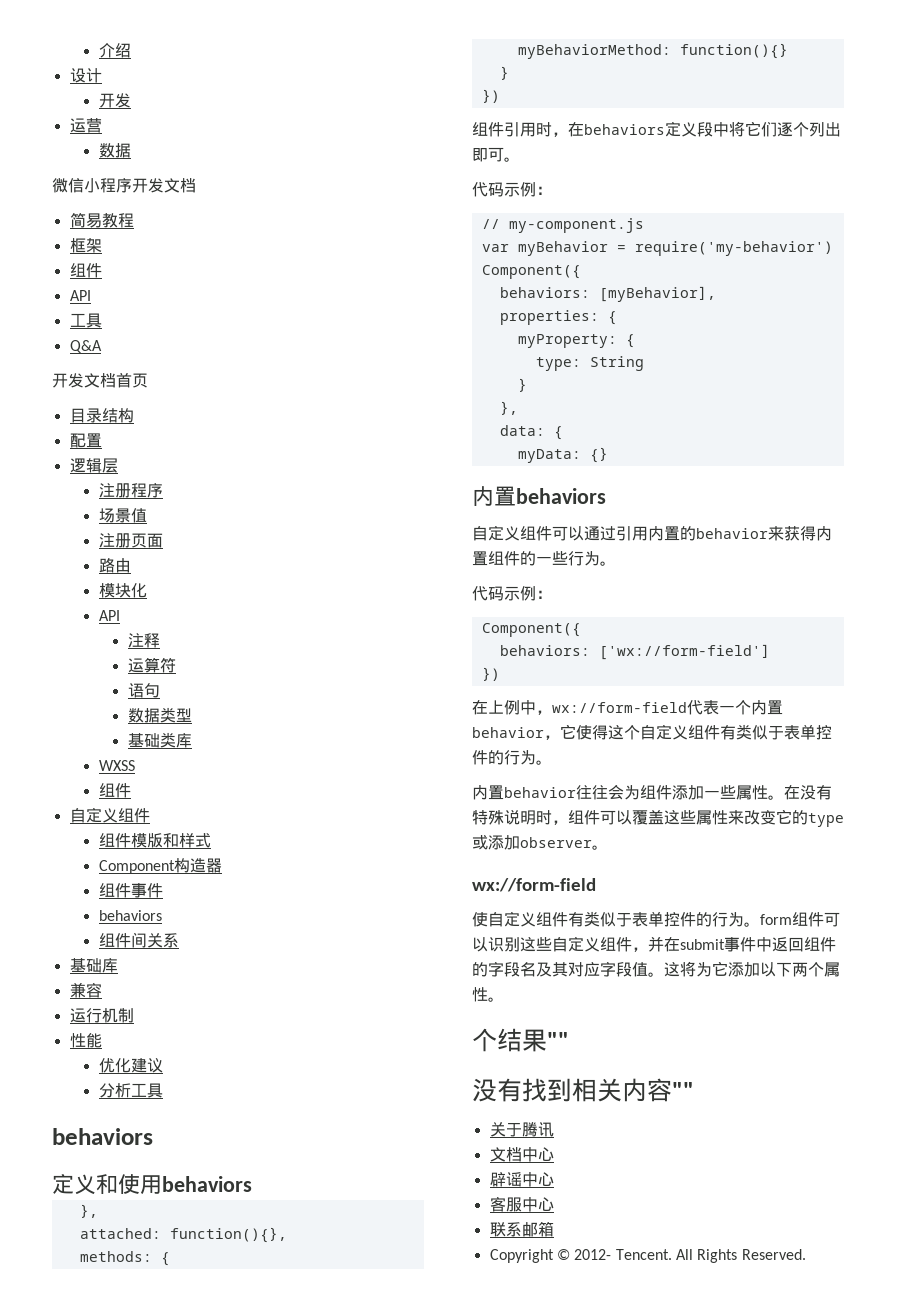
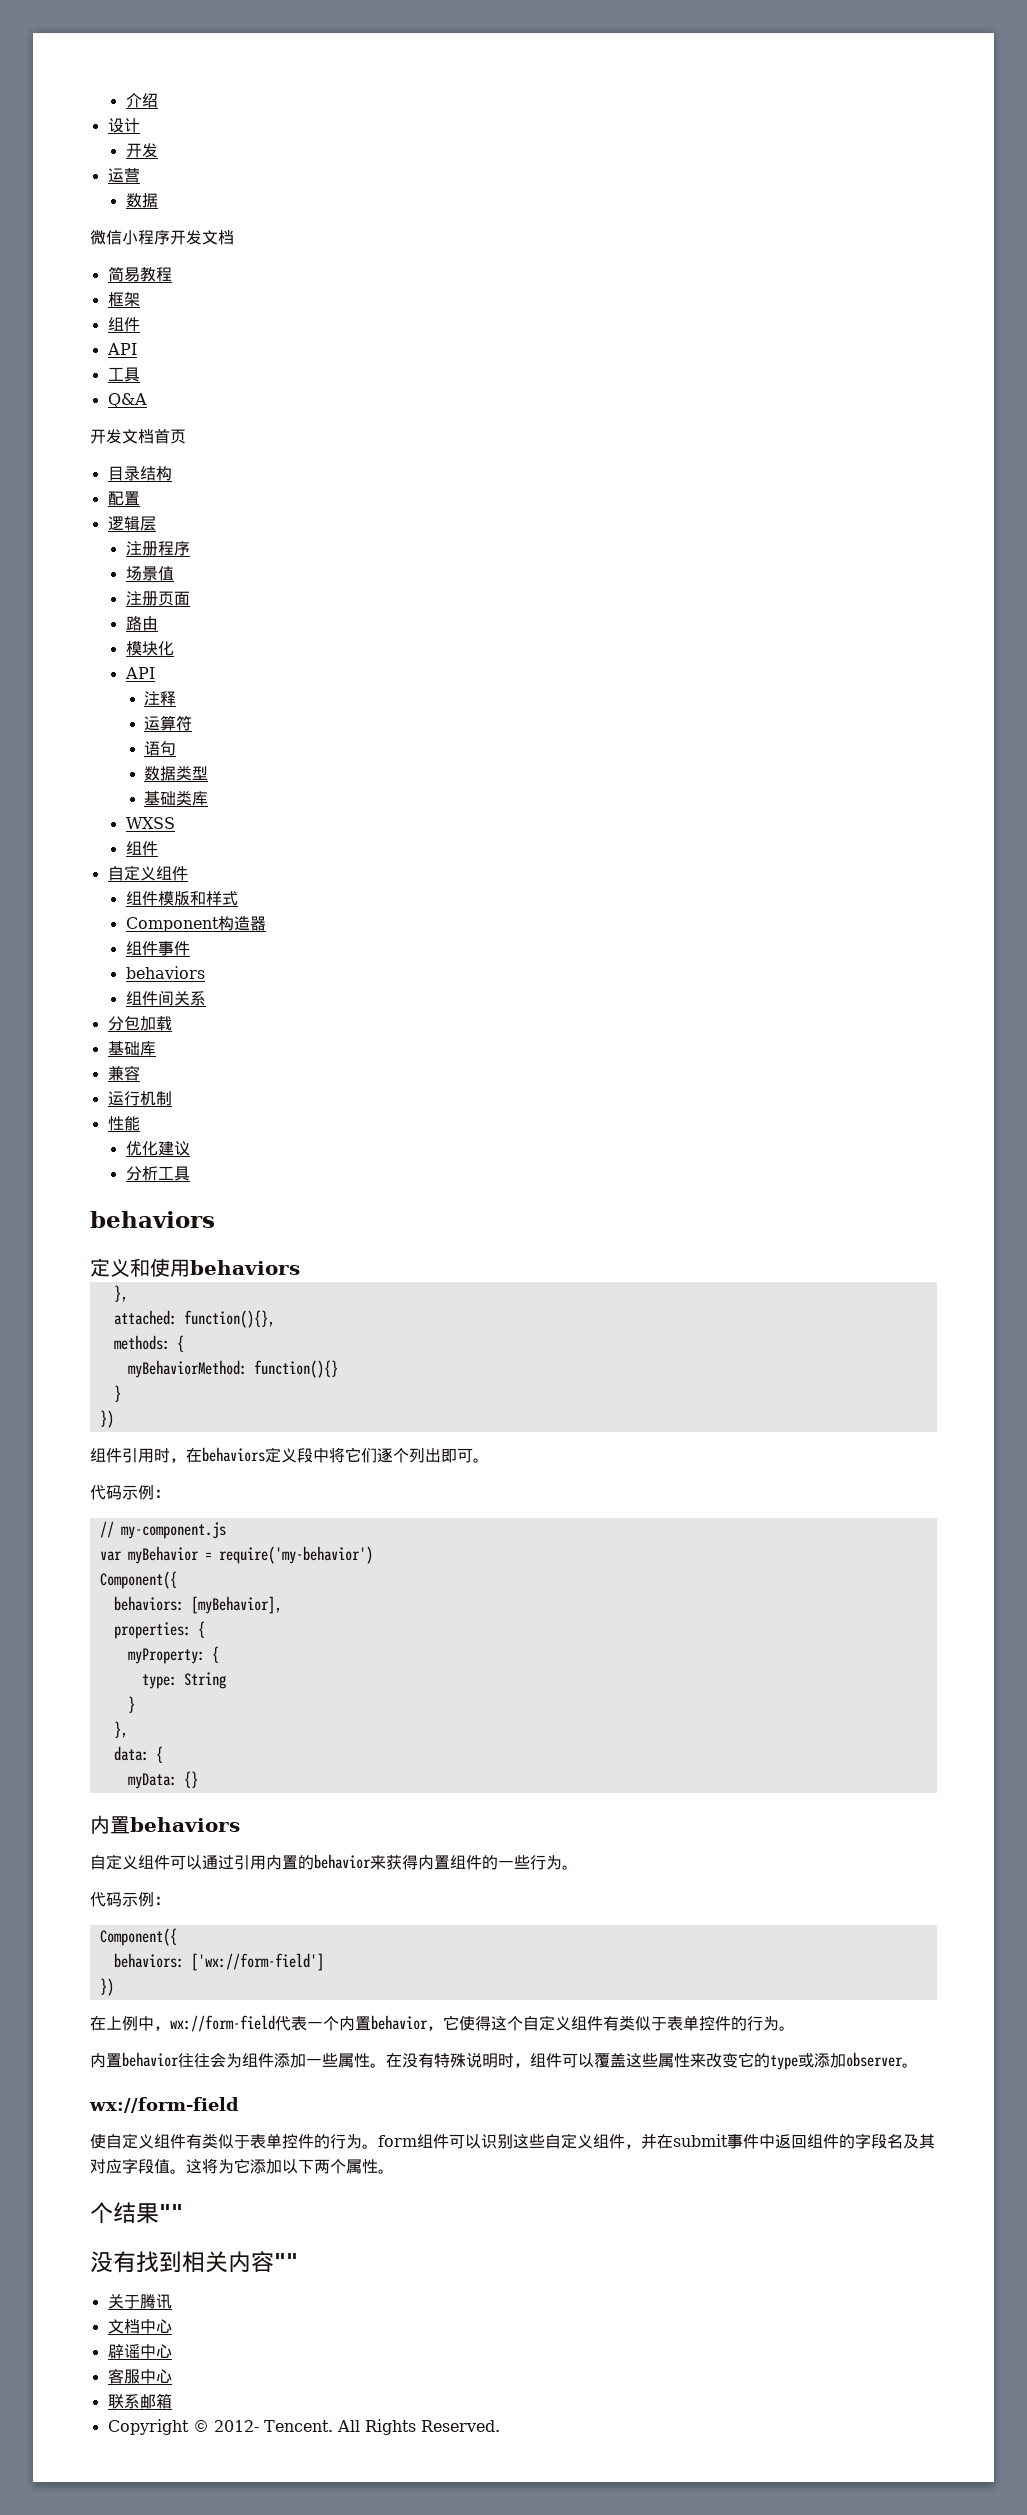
(179, 940) none -> [107,1015,172,1031] // 分包加载

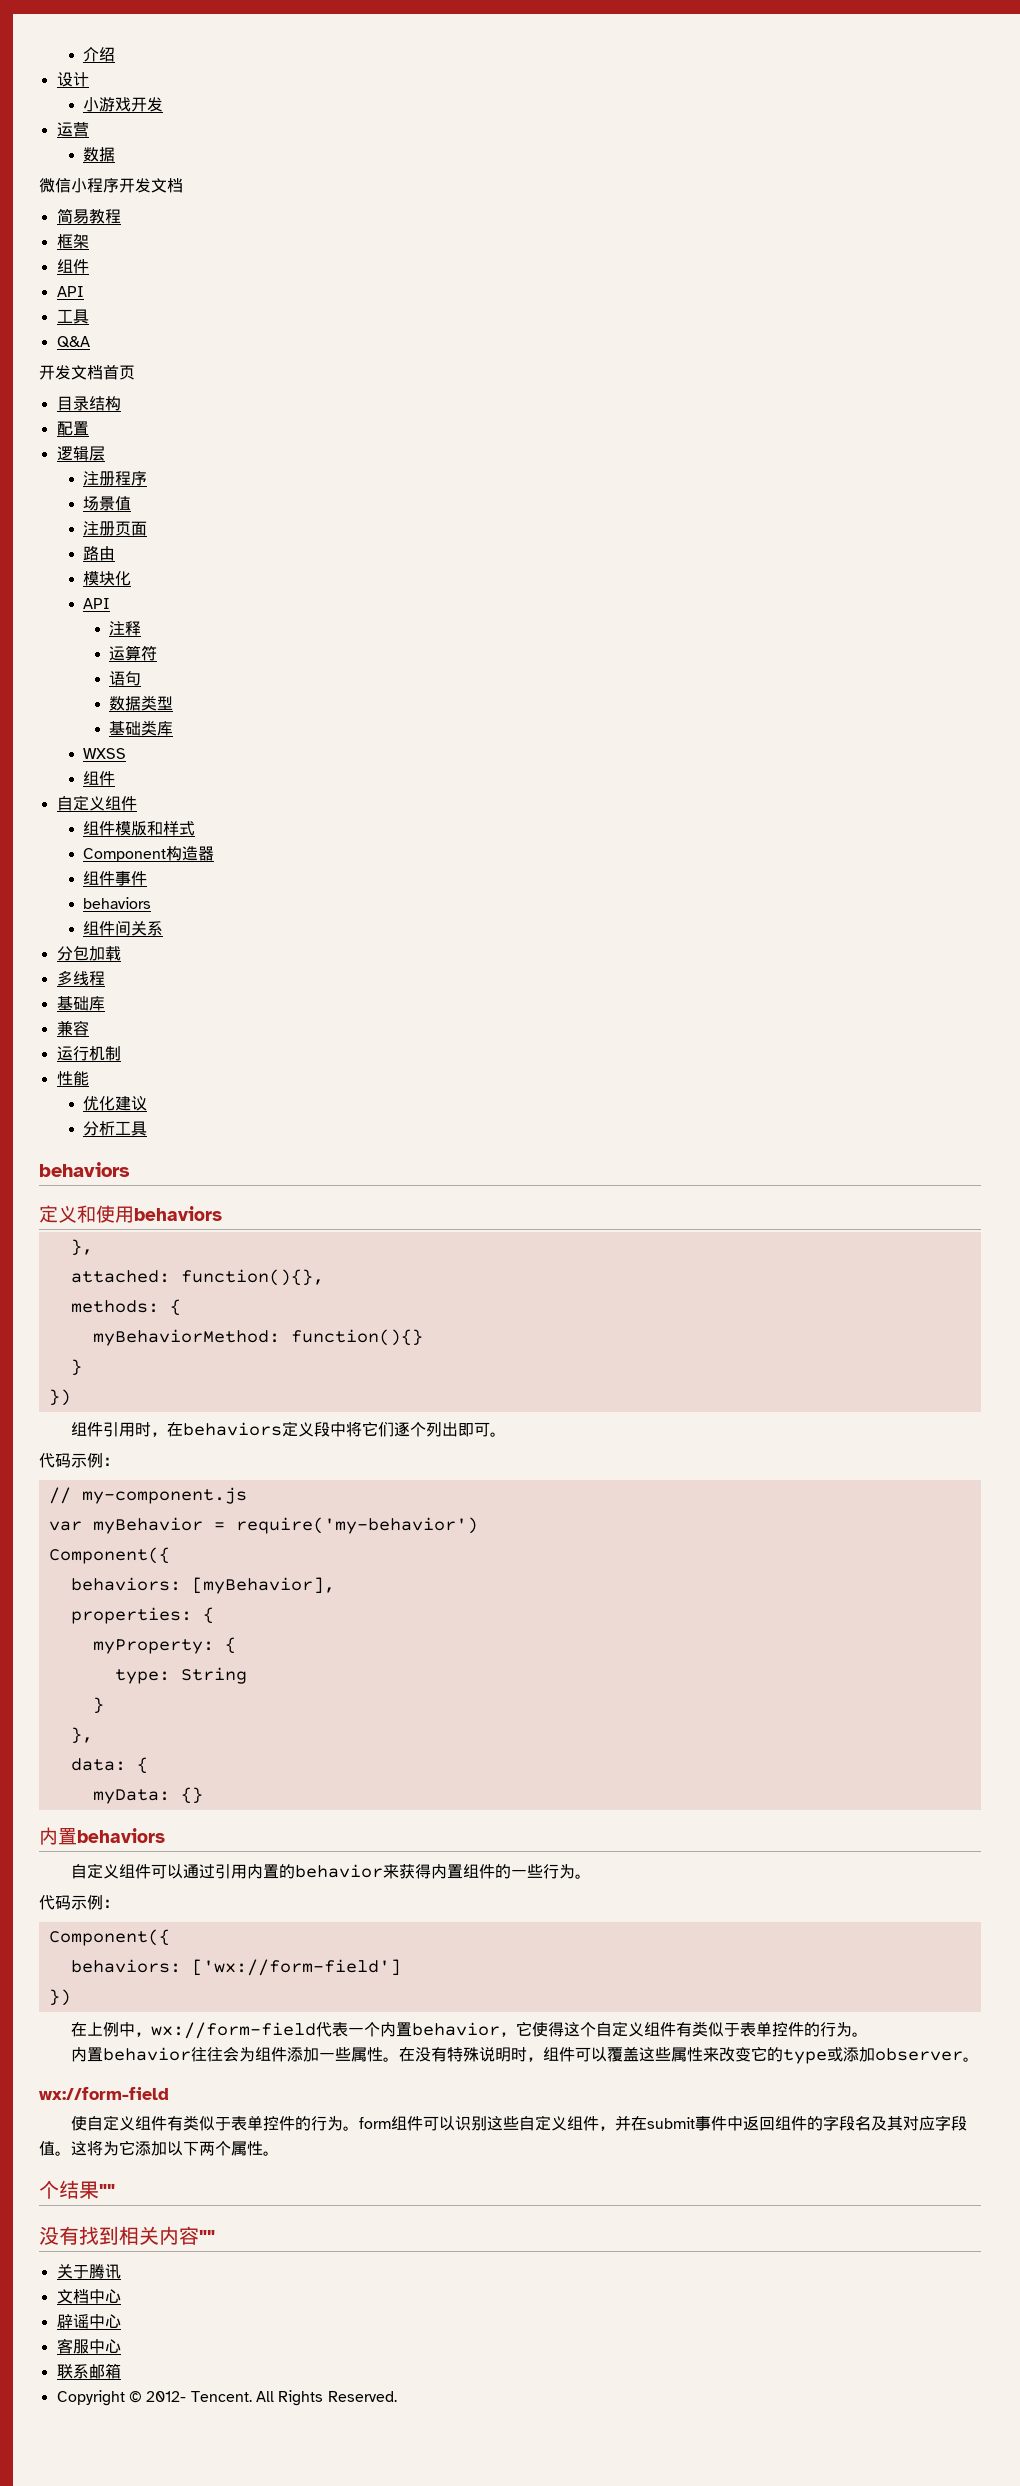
(140, 125) none -> [83,97,132,112] 小游戏
(172, 1023) none -> [56,970,105,986] // 多线程

